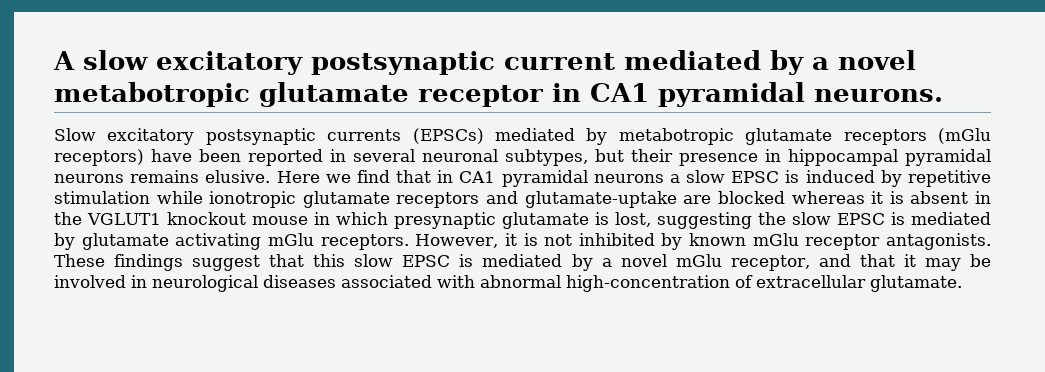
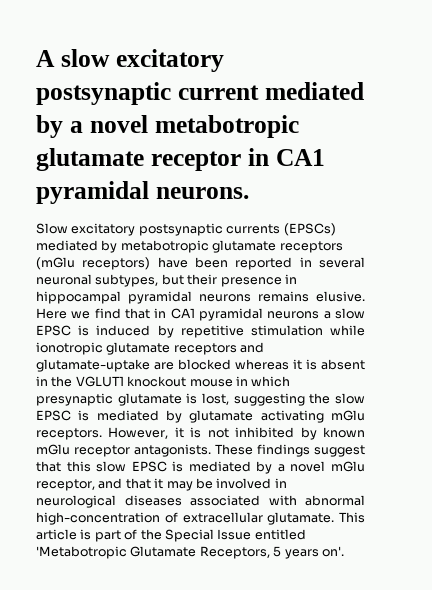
(962, 283) none -> [339,512,365,523] [36,529,306,542] [36,546,344,559] This article is part of the Special Issue entitled 'Metabotropic Glutamate Receptors, 5 years on'.

